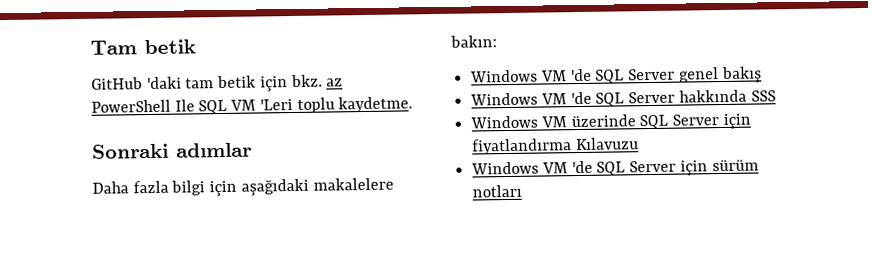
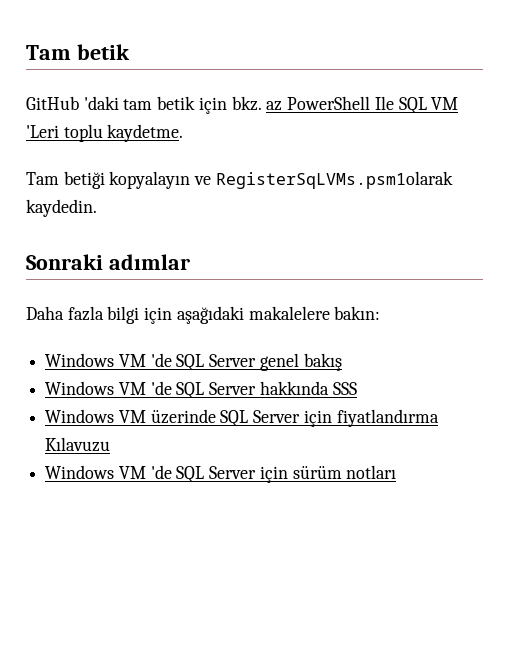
(414, 104) none -> [26,171,453,189] [26,199,97,217] // Tam betiği kopyalayın ve RegisterSqLVMs.psm1olarak kaydedin.

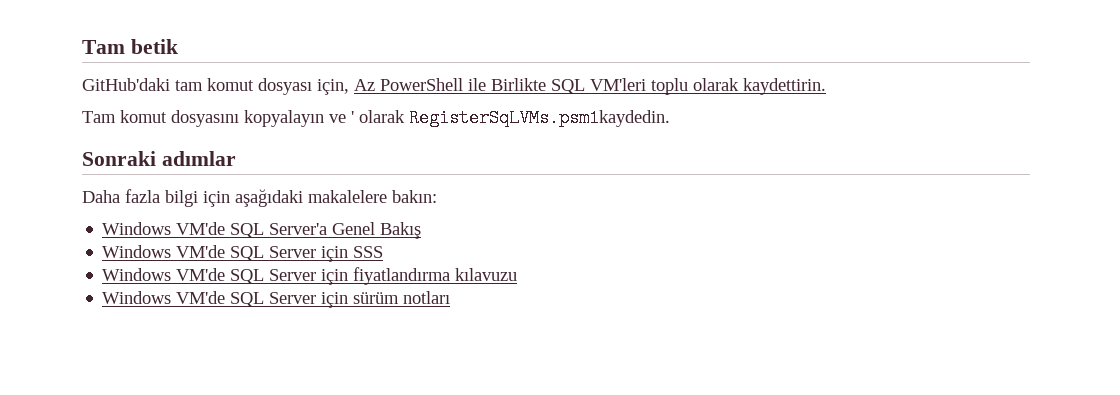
[26,96,459,114] [26,124,184,142] [26,171,453,189] [26,199,97,217] GitHub 'daki tam betik için bkz. az PowerShell Ile SQL VM 'Leri toplu kaydetme. // Tam betiği kopyalayın ve RegisterSqLVMs.psm1olarak kaydedin. -> [82,78,826,95] [82,109,670,127] GitHub'daki tam komut dosyası için, Az PowerShell ile Birlikte SQL VM'leri toplu olarak kaydettirin. // Tam komut dosyasını kopyalayın ve ' olarak RegisterSqLVMs.psm1kaydedin.
[118,353,342,371] [45,381,329,399] VM 'de SQL Server genel bakış // Windows VM 'de SQL Server hakkında -> [176,222,422,239] [102,245,349,262] VM'de SQL Server'a Genel Bakış // Windows VM'de SQL Server için
[118,409,216,424] VM üzerinde -> [176,268,226,281] VM'de
[45,437,111,452] [45,465,172,479] Kılavuzu // Windows VM 'de -> [455,268,518,281] [102,291,226,304] kılavuzu // Windows VM'de

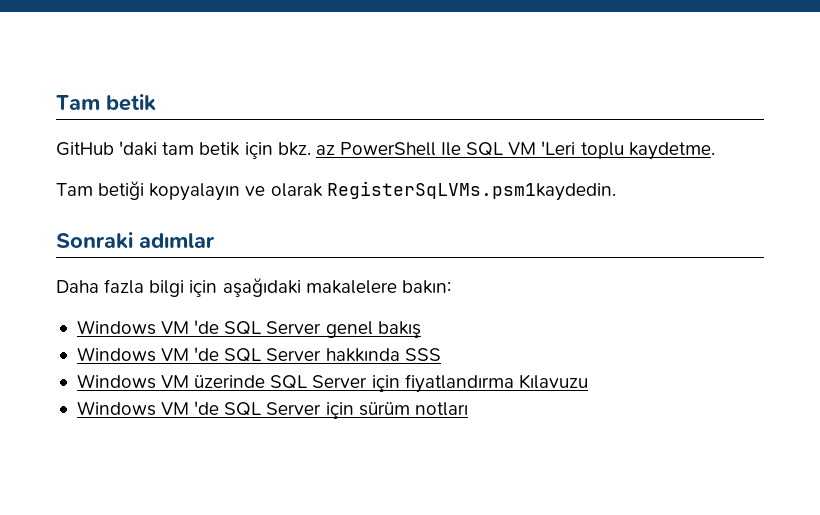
[82,78,826,95] [82,110,239,127] GitHub'daki tam komut dosyası için, Az PowerShell ile Birlikte SQL VM'leri toplu olarak kaydettirin. // Tam komut dosyasını -> [56,141,715,160] [56,181,145,200] GitHub 'daki tam betik için bkz. az PowerShell Ile SQL VM 'Leri toplu kaydetme. // Tam betiği
[351,111,354,123] ' -> (266, 191) none
[176,222,422,239] [102,245,349,262] VM'de SQL Server'a Genel Bakış // Windows VM'de SQL Server için -> [161,320,421,338] [76,347,400,362] VM 'de SQL Server genel bakış // Windows VM 'de SQL Server hakkında
[176,268,226,281] VM'de -> [161,375,266,388] VM üzerinde
[455,268,518,281] [102,291,226,304] kılavuzu // Windows VM'de -> [518,374,588,389] [76,401,220,416] Kılavuzu // Windows VM 'de

